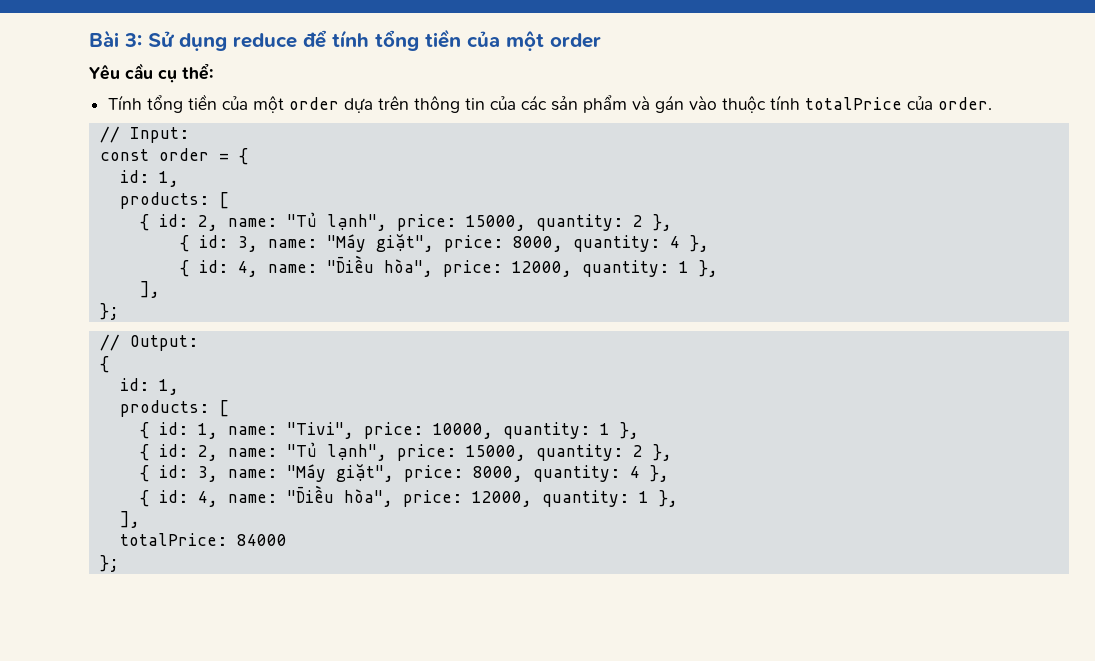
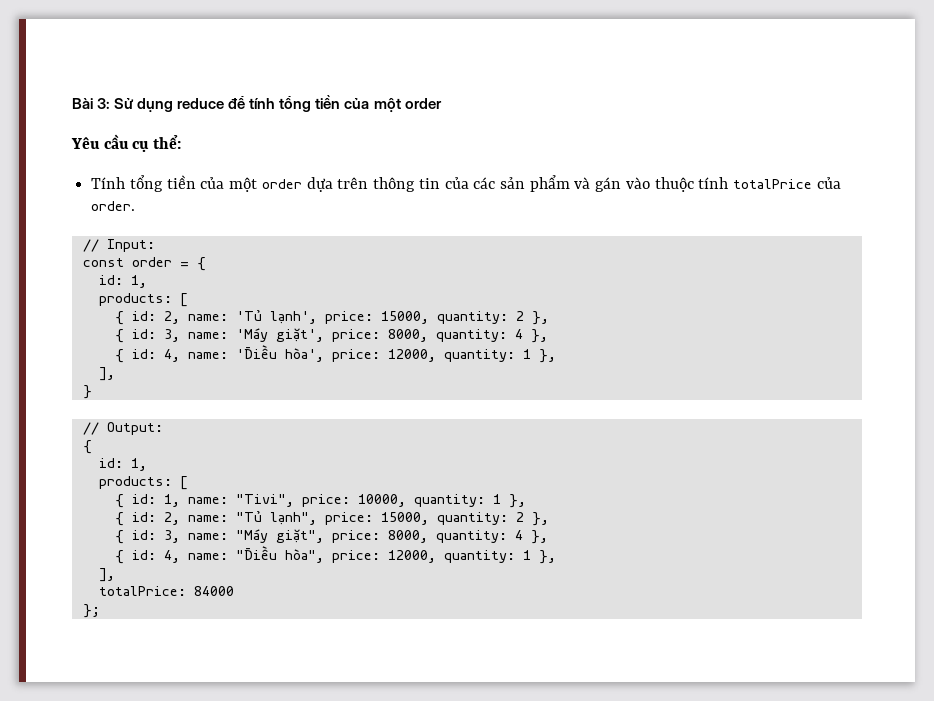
[286,212,672,231] [179,234,709,252] [179,255,718,277] [139,281,160,298] [99,303,119,320] "Tủ lạnh", price: 15000, quantity: 2 }, // { id: 3, name: "Máy giặt", price: 8000, quantity: 4 }, // { id: 4, name: "Điều hòa", price: 12000, quantity: 1 }, // ], // }; -> [235,309,549,325] [114,328,548,343] [114,345,556,363] [98,367,115,381] [82,385,92,399] 'Tủ lạnh', price: 15000, quantity: 2 }, // { id: 3, name: 'Máy giặt', price: 8000, quantity: 4 }, // { id: 4, name: 'Điều hòa', price: 12000, quantity: 1 }, // ], // }

